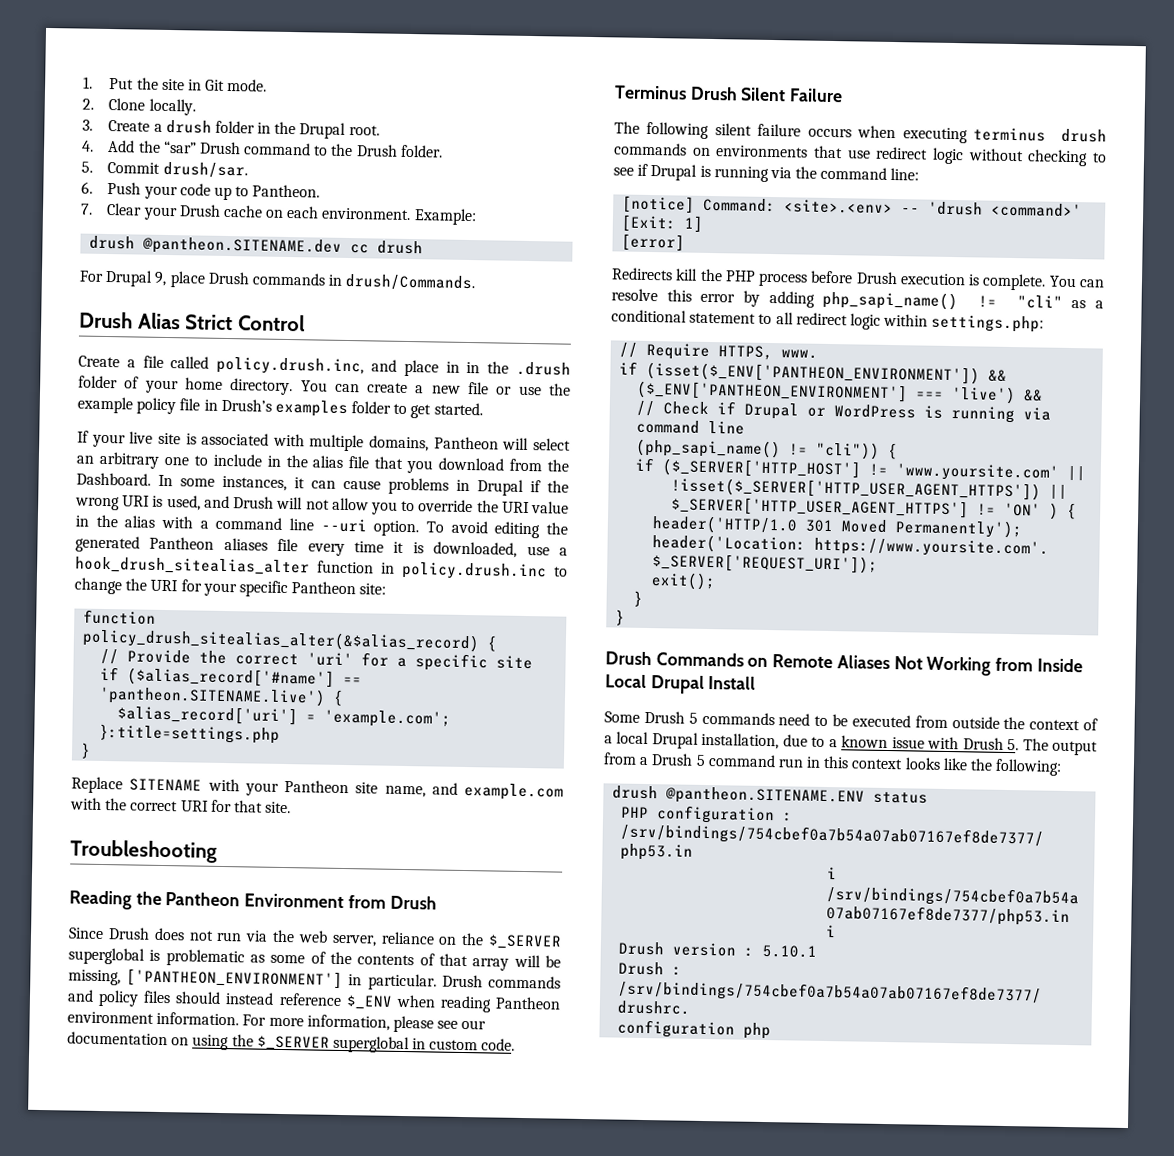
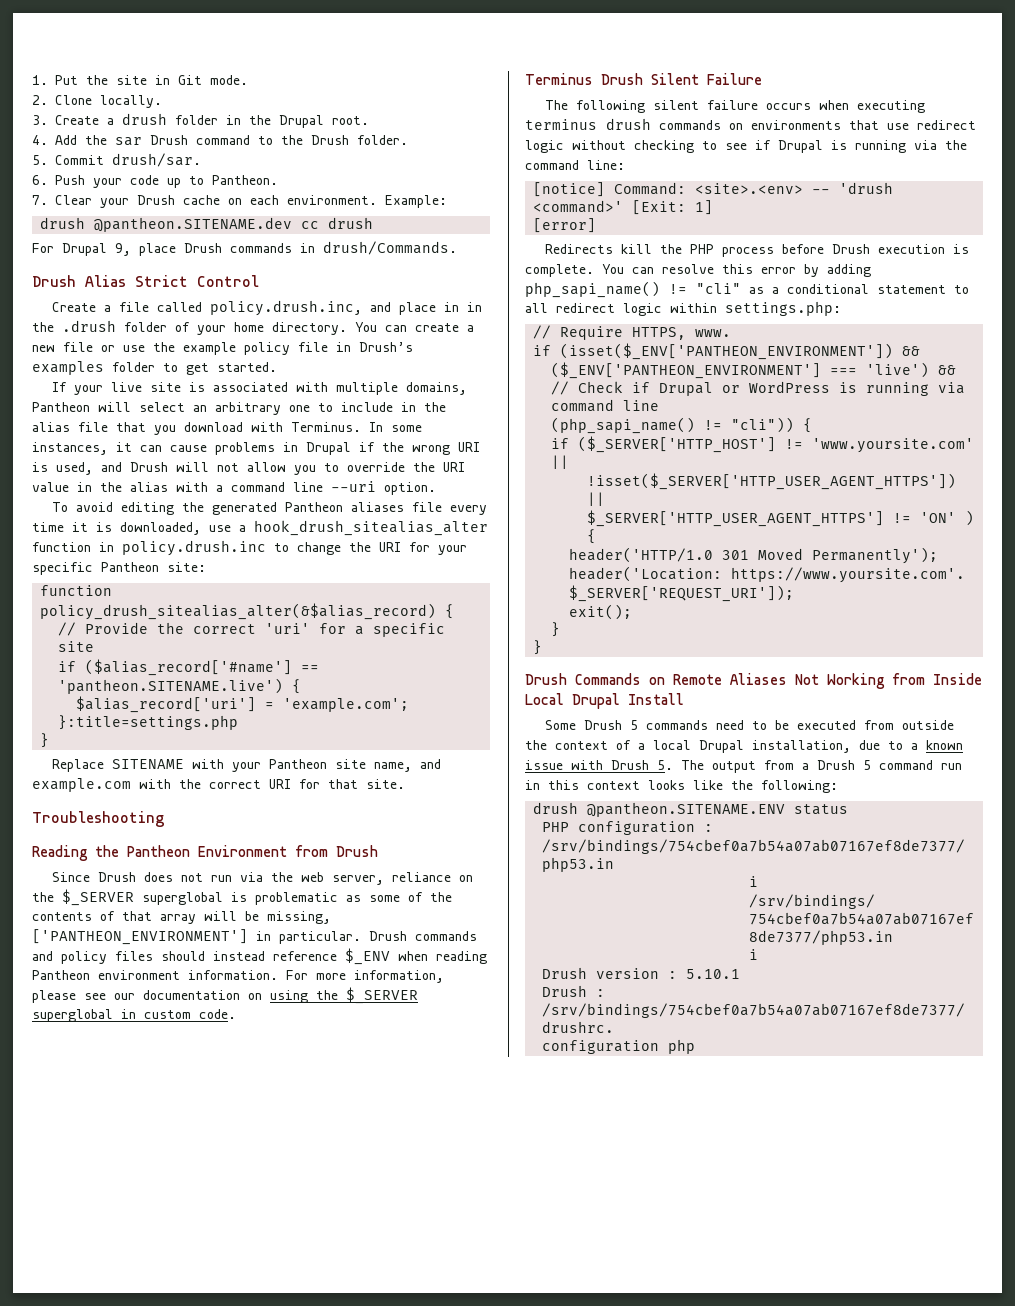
[162,140,197,154] “sar” -> [115,137,142,146] sar
[509,458,569,472] [76,472,151,486] from the Dashboard. -> [251,422,361,432] with Terminus.
(420, 528) none -> (436, 488) //

